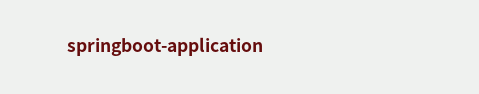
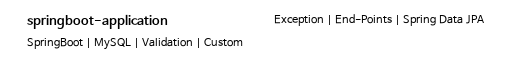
(263, 46) none -> [27,37,243,50] [274,14,484,26] // SpringBoot | MySQL | Validation | Custom Exception | End-Points | Spring Data JPA

